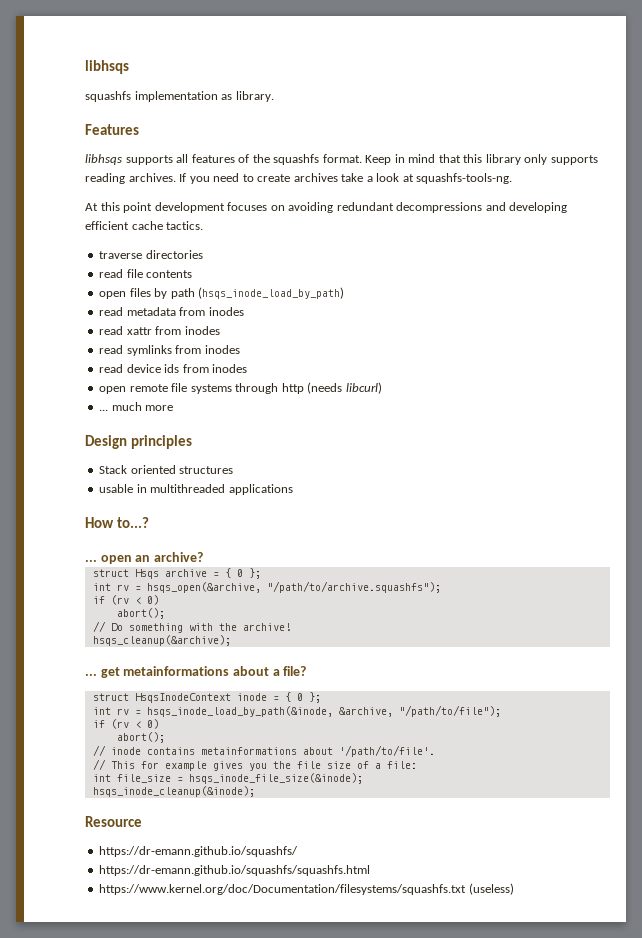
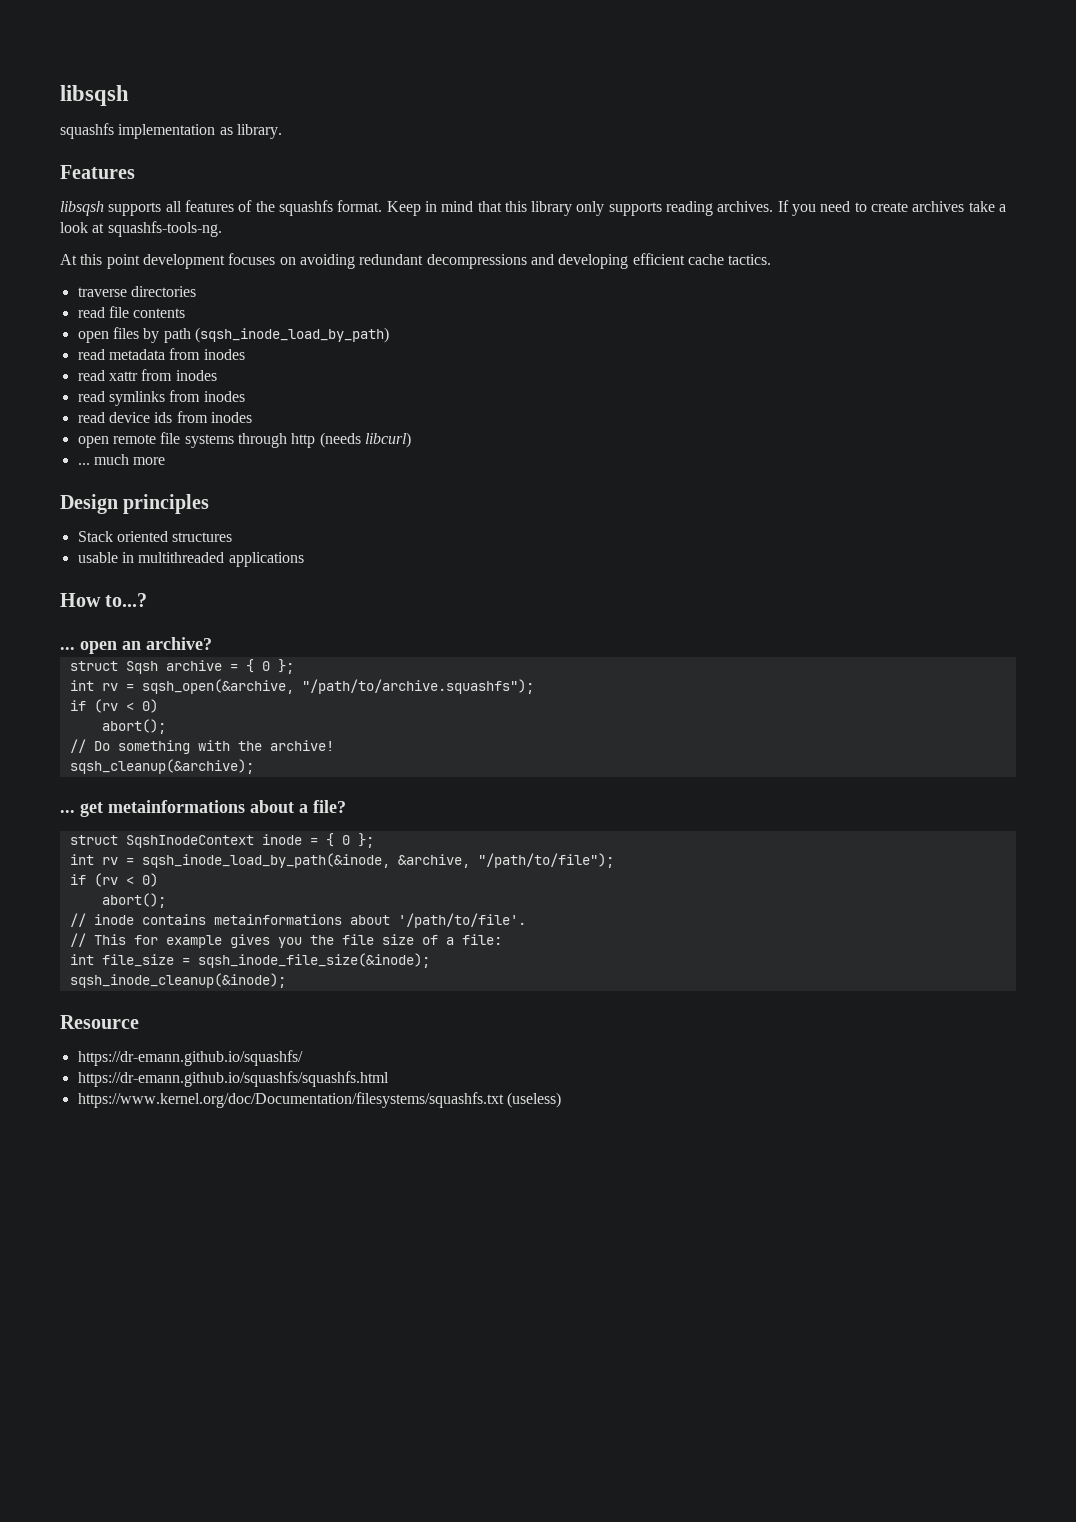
[85,60,129,74] libhsqs -> [60,85,129,106] libsqsh
[85,154,122,165] libhsqs -> [60,201,104,216] libsqsh
[198,287,345,299] (hsqs_inode_load_by_path) -> [194,327,389,343] (sqsh_inode_load_by_path)
[134,569,159,579] Hsqs -> [125,661,158,674] Sqsh
[146,582,261,593] hsqs_open(&archive, -> [141,679,294,694] sqsh_open(&archive,
[92,635,231,646] hsqs_cleanup(&archive); -> [69,759,254,774] sqsh_cleanup(&archive);
[134,693,231,703] HsqsInodeContext -> [125,835,254,848] SqshInodeContext
[146,706,333,717] hsqs_inode_load_by_path(&inode, -> [141,853,390,868] sqsh_inode_load_by_path(&inode,
[188,773,363,784] [92,786,255,797] hsqs_inode_file_size(&inode); // hsqs_inode_cleanup(&inode); -> [197,953,430,968] [69,973,286,988] sqsh_inode_file_size(&inode); // sqsh_inode_cleanup(&inode);

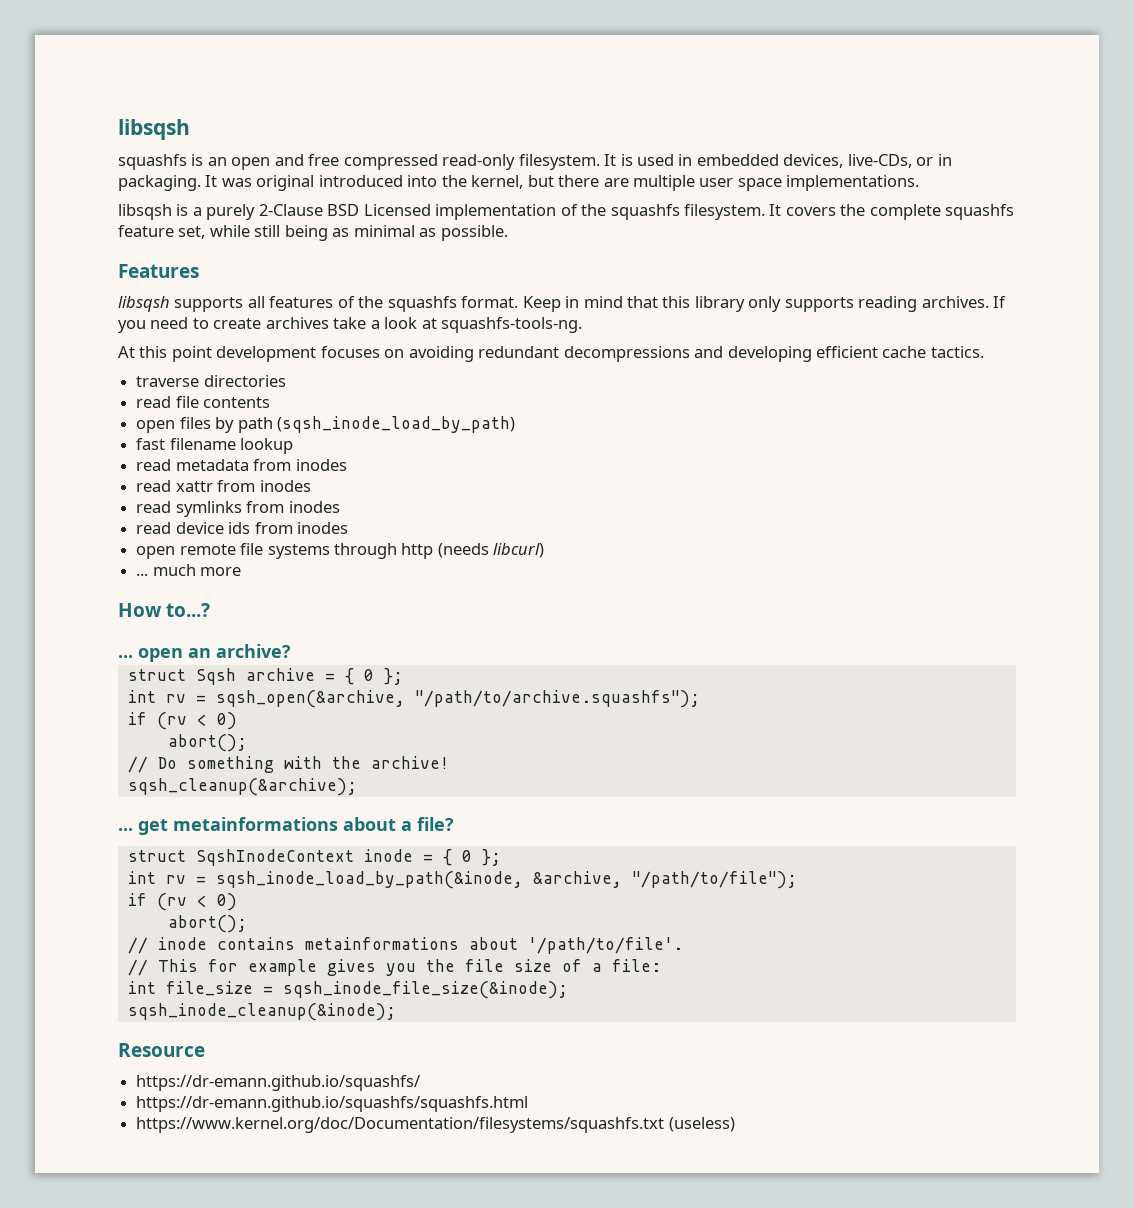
[118,124,282,139] implementation as library. -> [191,154,952,170] [118,175,920,191] [118,204,1015,220] [118,225,508,241] is an open and free compressed read-only filesystem. It is used in embedded devices, live-CDs, or in packaging. It was original introduced into the kernel, but there are multiple user space implementations. // libsqsh is a purely 2-Clause BSD Licensed implementation of the squashfs filesystem. It covers the complete squashfs feature set, while still being as minimal as possible.
(389, 335) none -> [136,438,294,454] // fast filename lookup
[60,494,210,514] [77,531,233,542] [77,552,304,567] // Design principles // Stack oriented structures // usable in multithreaded applications -> (242, 571) none

